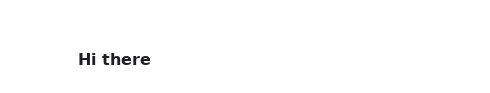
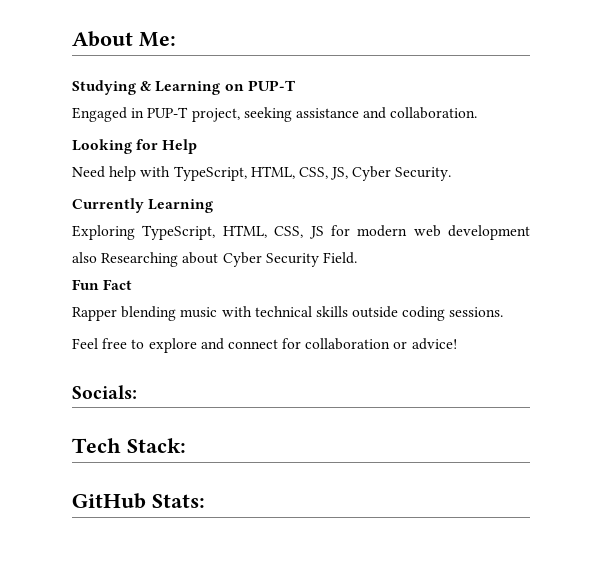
[78,53,151,65] Hi there -> [72,31,176,47] [72,80,295,95] [72,107,478,122] [72,139,198,154] [72,166,452,181] [72,198,214,213] [72,225,530,240] [72,252,357,267] [72,279,133,290] [72,306,504,321] [72,338,457,353] [72,385,137,399] [72,438,186,453] [72,493,205,509] About Me: // Studying & Learning on PUP-T // Engaged in PUP-T project, seeking assistance and collaboration. // Looking for Help // Need help with TypeScript, HTML, CSS, JS, Cyber Security. // Currently Learning // Exploring TypeScript, HTML, CSS, JS for modern web development also Researching about Cyber Security Field. // Fun Fact // Rapper blending music with technical skills outside coding sessions. // Feel free to explore and connect for collaboration or advice! // Socials: // Tech Stack: // GitHub Stats:

